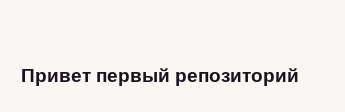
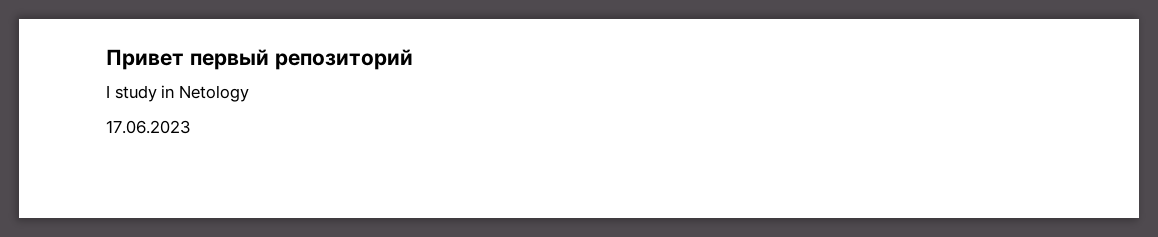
(300, 77) none -> [106,85,249,102] [106,120,191,134] // I study in Netology // 17.06.2023

